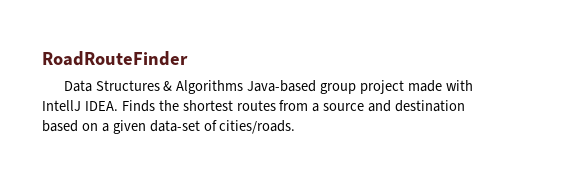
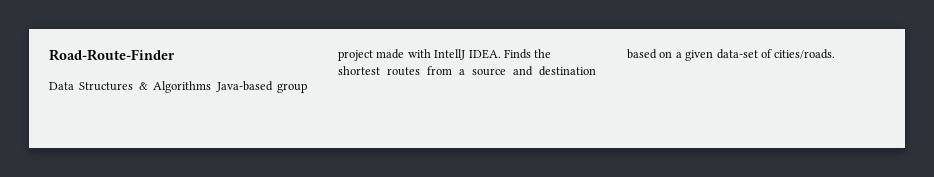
[42,51,188,66] RoadRouteFinder -> [49,49,175,61] Road-Route-Finder

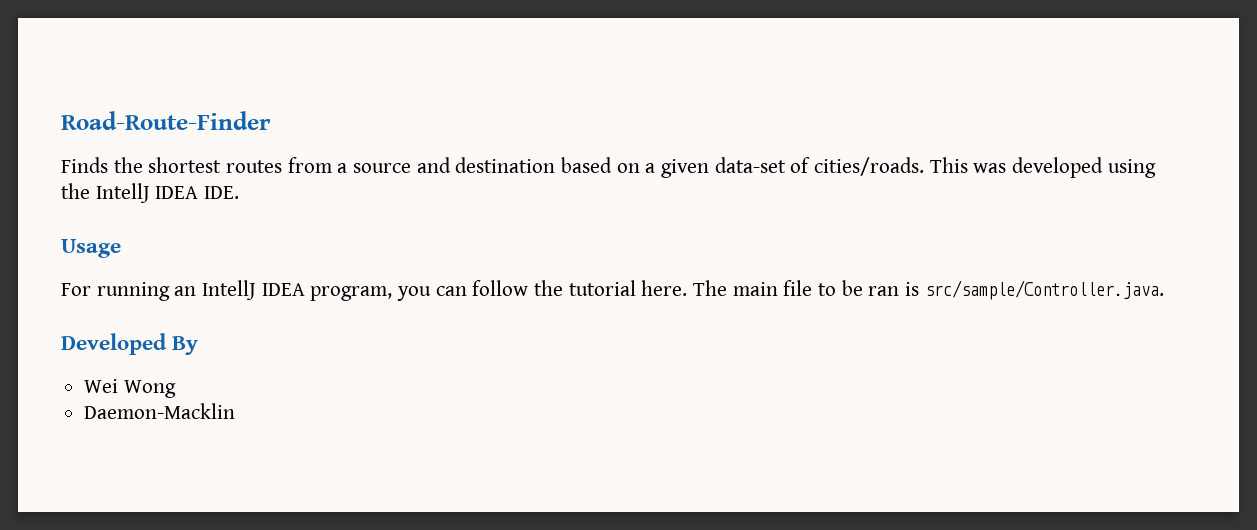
[49,81,307,93] [338,49,501,61] Data Structures & Algorithms Java-based group project made with IntellJ IDEA. -> (271, 120) none
(836, 54) none -> [929,157,1156,178] [61,183,240,203] [61,239,121,258] [61,280,1164,301] [61,333,199,355] [84,379,176,398] [84,403,236,419] This was developed using the IntellJ IDEA IDE. // Usage // For running an IntellJ IDEA program, you can follow the tutorial here. The main file to be ran is src/sample/Controller.java. // Developed By // Wei Wong // Daemon-Macklin

